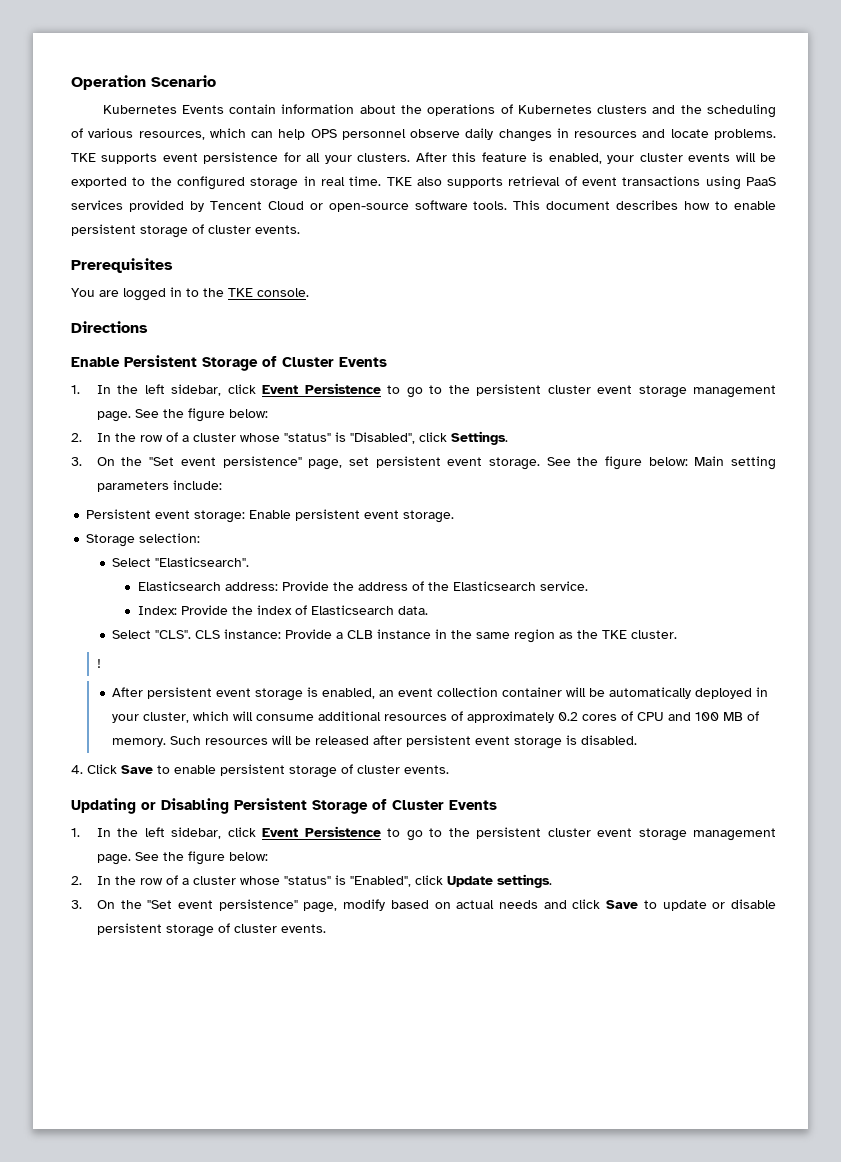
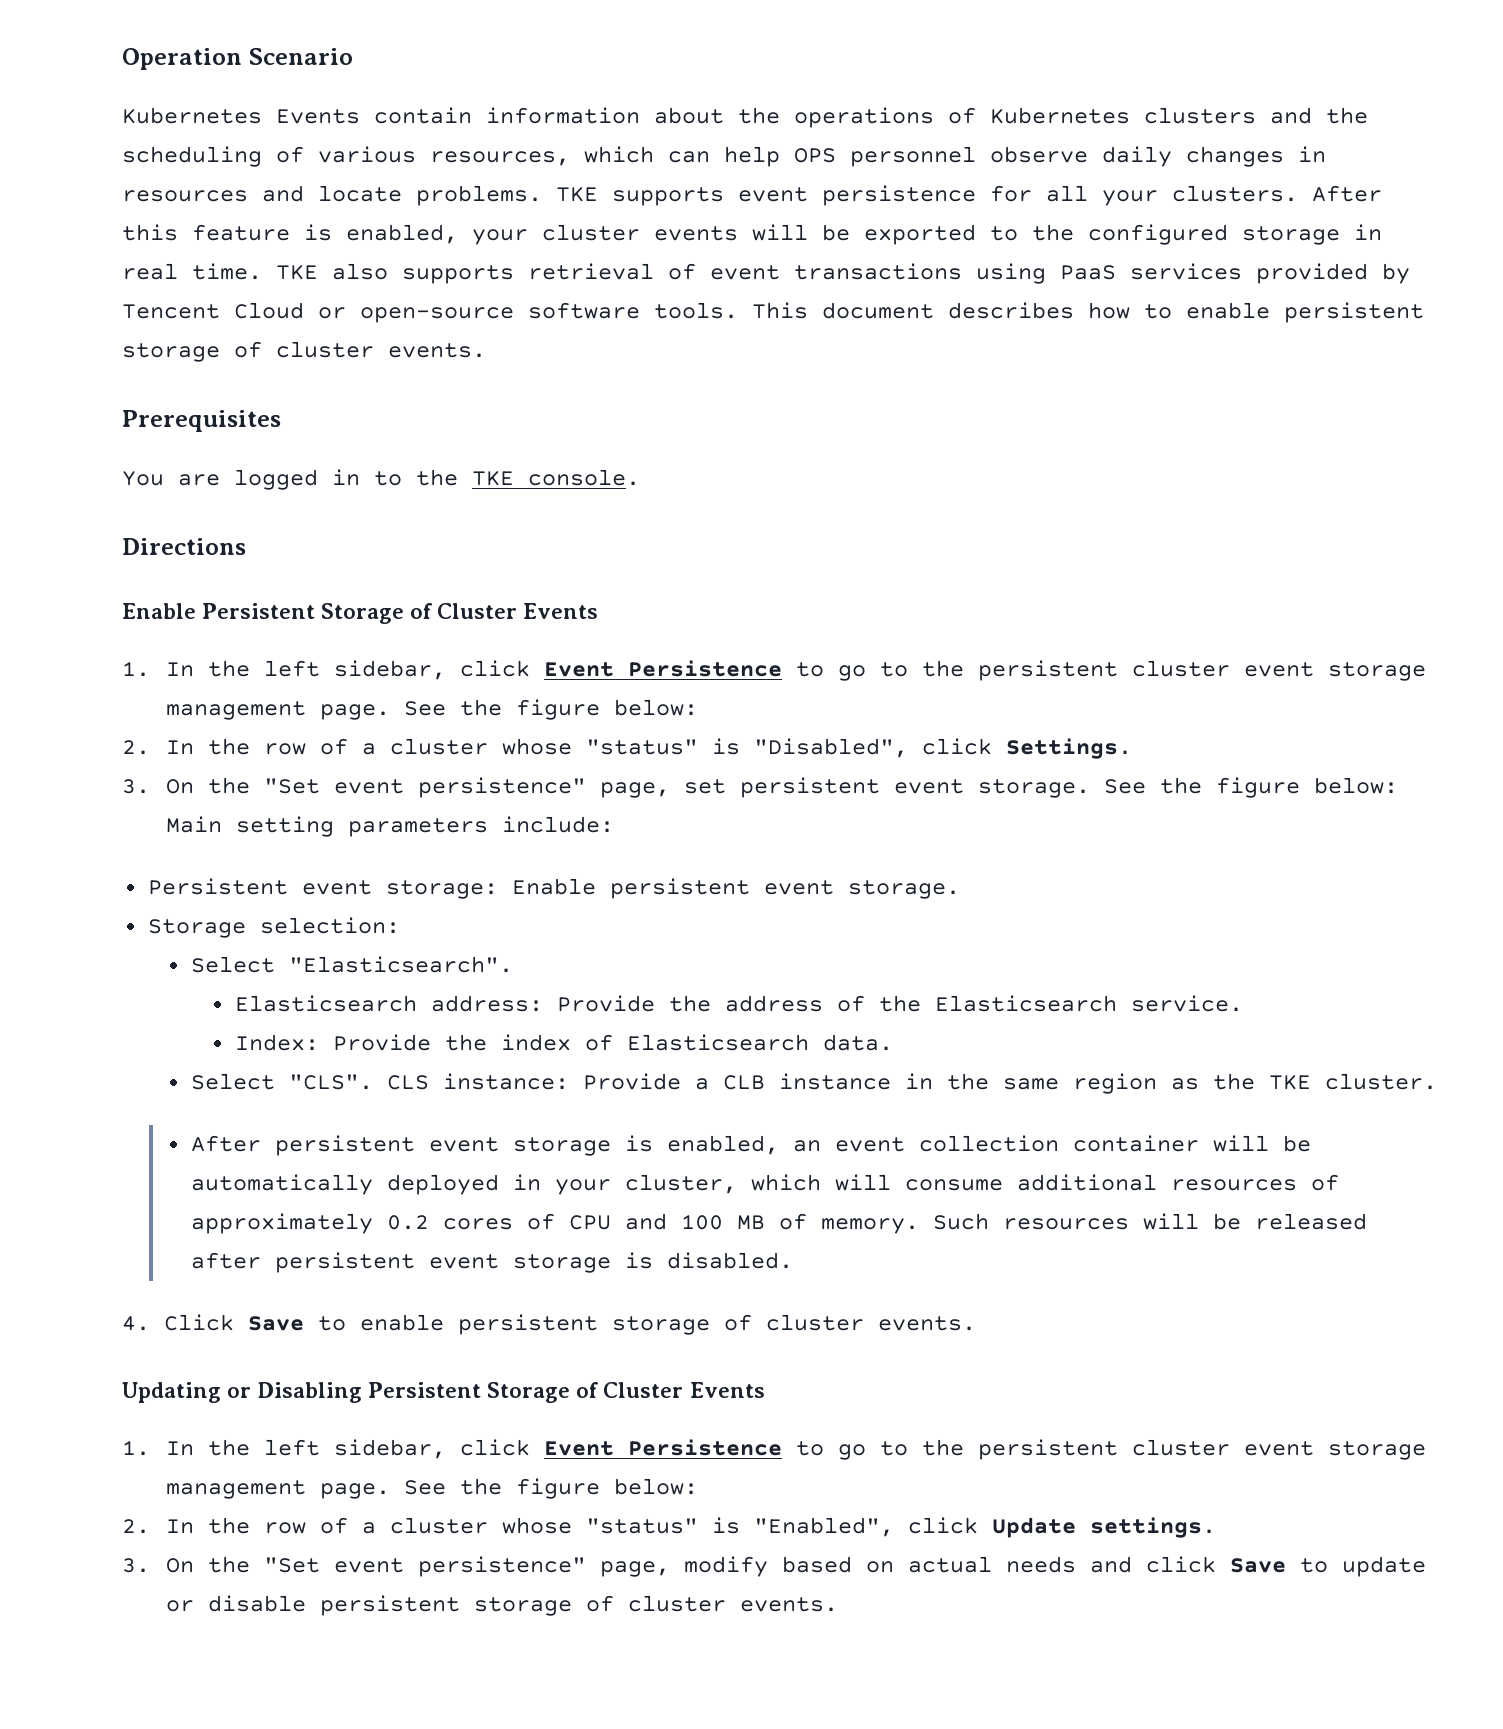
[96,659,101,668] // ! -> (1438, 1081) none

